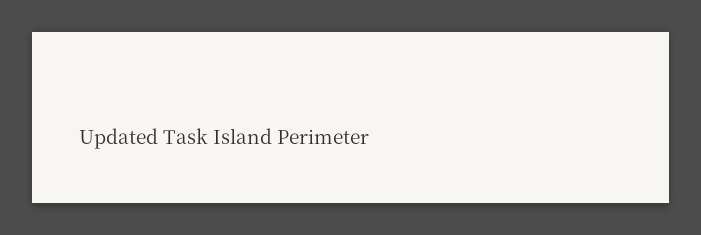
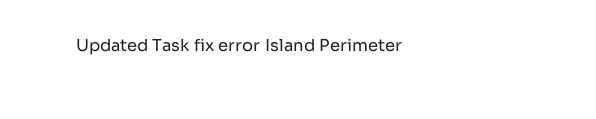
(209, 136) none -> [193,38,261,52] fix error

